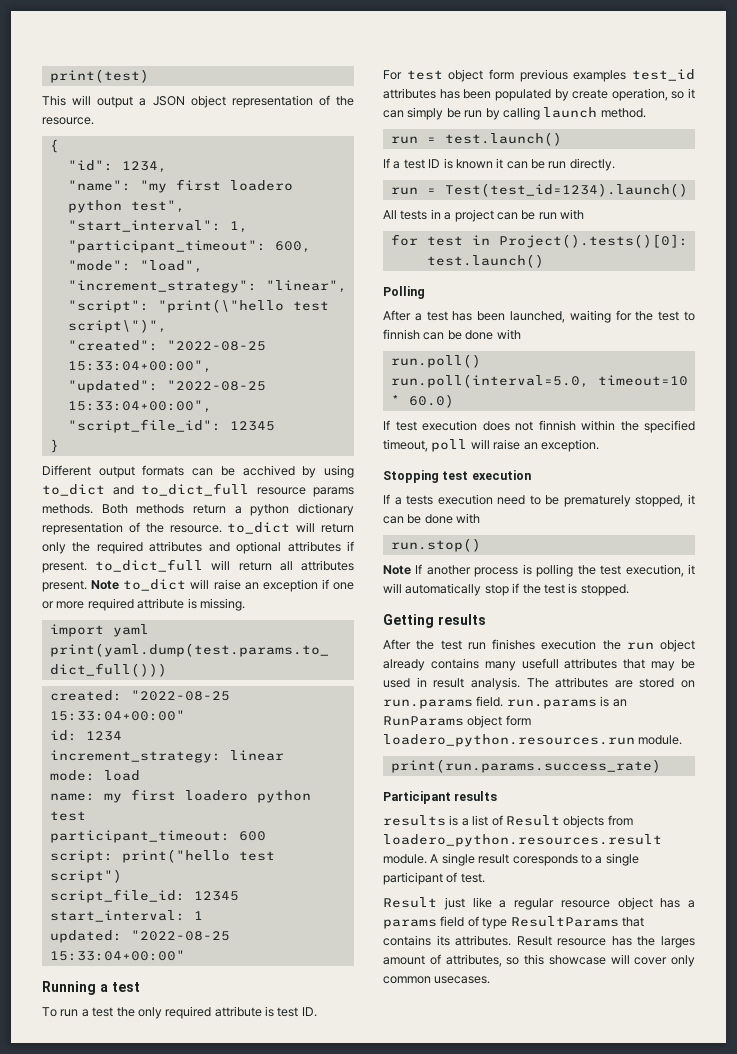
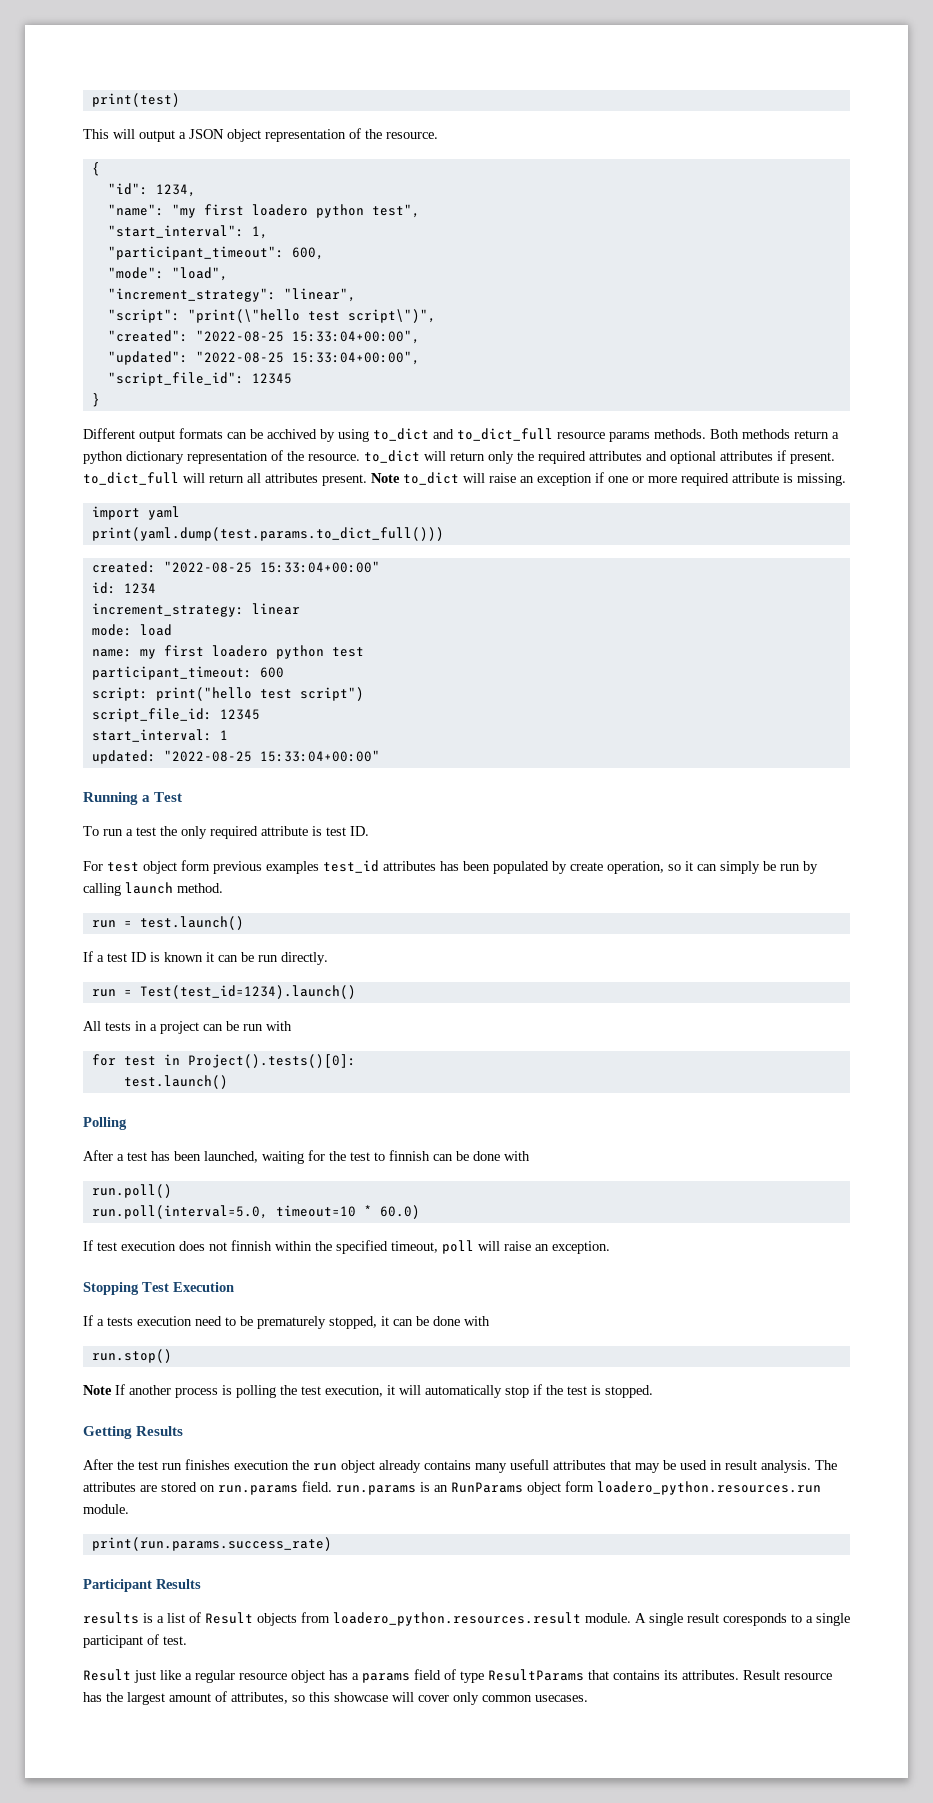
[111,982,140,992] test -> [154,792,183,802] Test
[442,470,531,480] test execution -> [142,1282,234,1292] Test Execution
[437,614,486,625] results -> [136,1426,184,1436] Results
[454,791,498,801] results -> [156,1579,201,1589] Results
[661,936,695,948] larges -> [127,1692,165,1705] largest

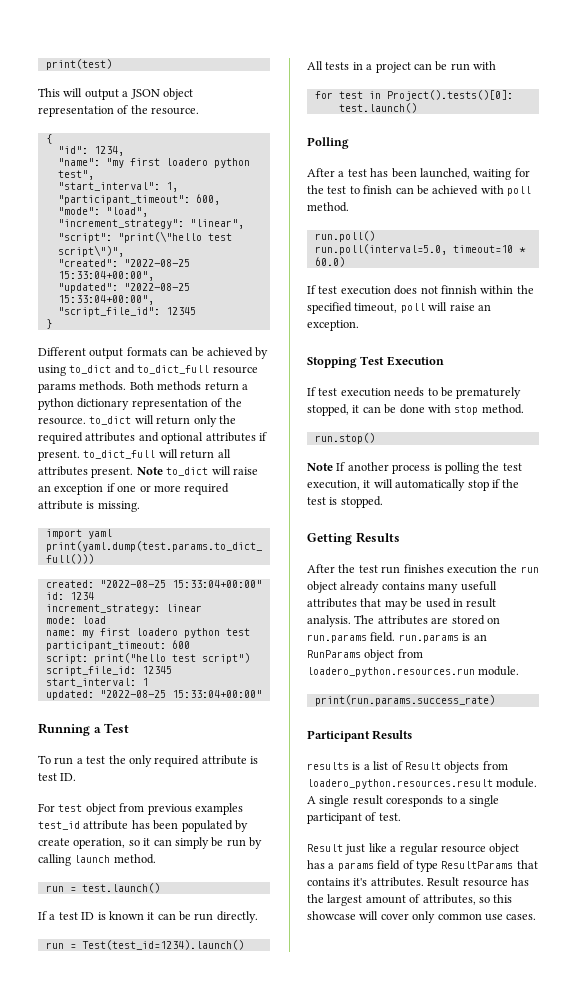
[267,429,317,439] acchived -> [206,347,253,357] achieved
[181,860,210,871] form -> [119,803,145,812] from
[383,861,436,871] attributes -> [83,820,129,830] attribute
[389,1150,530,1161] finnish can be done with -> [363,185,531,196] [307,202,349,212] finish can be achieved with poll method.
[97,1316,222,1326] a tests execution need -> [318,387,425,397] test execution needs
(490, 1321) none -> [454,404,524,415] stop method.
[565,1481,594,1492] form -> [397,649,423,658] from
[664,1670,678,1680] its -> [353,878,368,886] it's
[535,1695,588,1702] usecases. -> [484,914,537,921] use cases.

